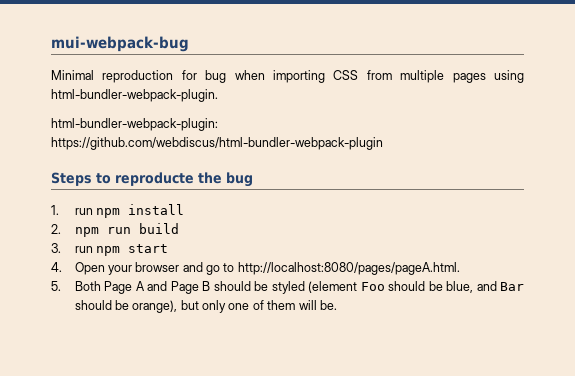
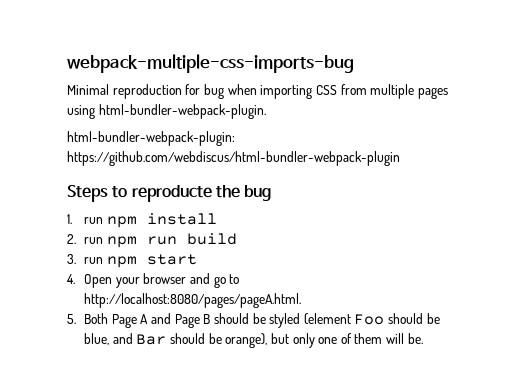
[51,36,189,52] mui-webpack-bug -> [67,54,354,73] webpack-multiple-css-imports-bug
(61, 229) none -> [84,237,104,244] run

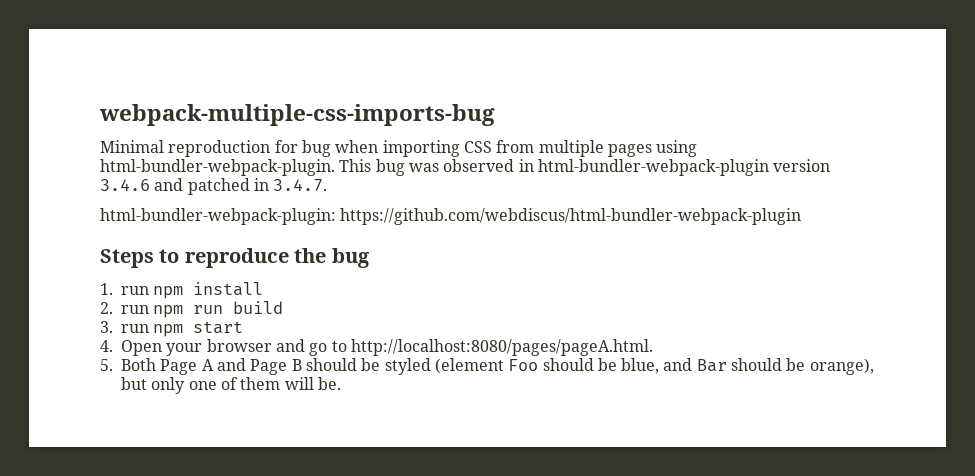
(266, 111) none -> [339,159,831,176] [100,178,328,195] This bug was observed in html-bundler-webpack-plugin version 3.4.6 and patched in 3.4.7.
[131,185,212,202] reproducte -> [184,248,289,268] reproduce

